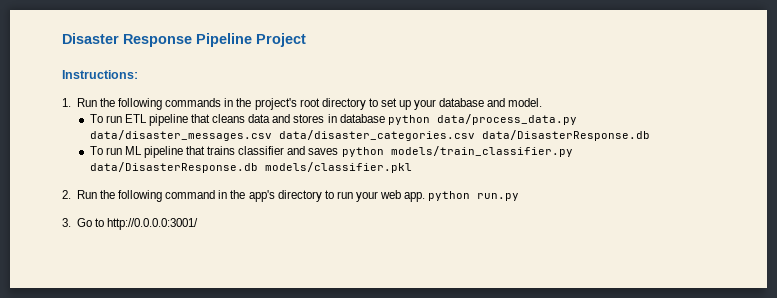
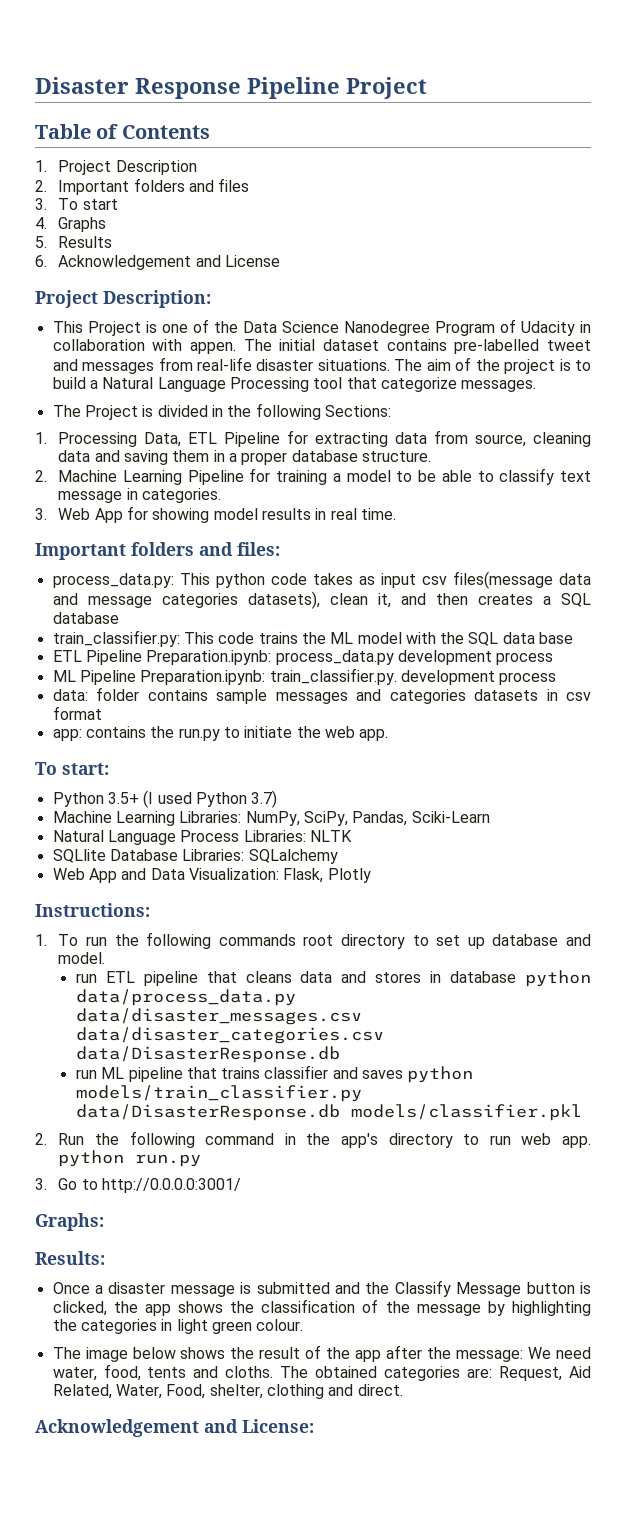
(306, 40) none -> [35,124,210,139] [35,160,197,175] [35,178,250,195] [35,198,118,210] [35,217,107,232] [35,236,113,248] [35,255,280,270] [35,290,211,308] [52,319,591,336] [52,339,591,354] [52,357,591,374] [52,377,537,392] [52,403,391,420] [35,430,591,447] [58,450,431,465] [35,468,591,485] [58,488,221,503] [35,506,396,523] [35,542,280,560] [52,571,591,589] [52,591,592,609] [52,612,119,624] [52,630,574,647] [52,650,554,665] [52,668,557,685] [52,687,591,704] [52,706,102,720] [52,726,389,741] [35,762,109,775] [52,790,278,808] [52,811,490,826] [52,830,352,845] [52,849,338,864] [52,868,371,883] // Table of Contents // 1. Project Description // 2. Important folders and files // 3. To start // 4. Graphs // 5. Results // 6. Acknowledgement and License // Project Description: // This Project is one of the Data Science Nanodegree Program of Udacity in collaboration with appen. The initial dataset contains pre-labelled tweet and messages from real-life disaster situations. The aim of the project is to build a Natural Language Processing tool that categorize messages. // The Project is divided in the following Sections: // 1. Processing Data, ETL Pipeline for extracting data from source, cleaning data and saving them in a proper database structure. // 2. Machine Learning Pipeline for training a model to be able to classify text message in categories. // 3. Web App for showing model results in real time. // Important folders and files: // process_data.py: This python code takes as input csv files(message data and message categories datasets), clean it, and then creates a SQL database // train_classifier.py: This code trains the ML model with the SQL data base // ETL Pipeline Preparation.ipynb: process_data.py development process // ML Pipeline Preparation.ipynb: train_classifier.py. development process // data: folder contains sample messages and categories datasets in csv format // app: contains the run.py to initiate the web app. // To start: // Python 3.5+ (I used Python 3.7) // Machine Learning Libraries: NumPy, SciPy, Pandas, Sciki-Learn // Natural Language Process Libraries: NLTK // SQLlite Database Libraries: SQLalchemy // Web App and Data Visualization: Flask, Plotly
[76,98,97,107] Run -> [58,934,107,946] To run
[224,98,297,110] in the project's -> (296, 940) none
[414,99,437,110] your -> (485, 943) none
[89,114,103,123] To -> (106, 958) none
[89,146,103,155] To -> (340, 1054) none
[355,191,378,202] your -> (511, 1140) none
(199, 224) none -> [35,1213,104,1231] [35,1251,105,1265] [52,1280,591,1297] [52,1299,591,1316] [52,1319,304,1334] [52,1345,591,1362] [52,1364,591,1381] [52,1384,403,1399] [35,1419,314,1437] // Graphs: // Results: // Once a disaster message is submitted and the Classify Message button is clicked, the app shows the classification of the message by highlighting the categories in light green colour. // The image below shows the result of the app after the message: We need water, food, tents and cloths. The obtained categories are: Request, Aid Related, Water, Food, shelter, clothing and direct. // Acknowledgement and License:

